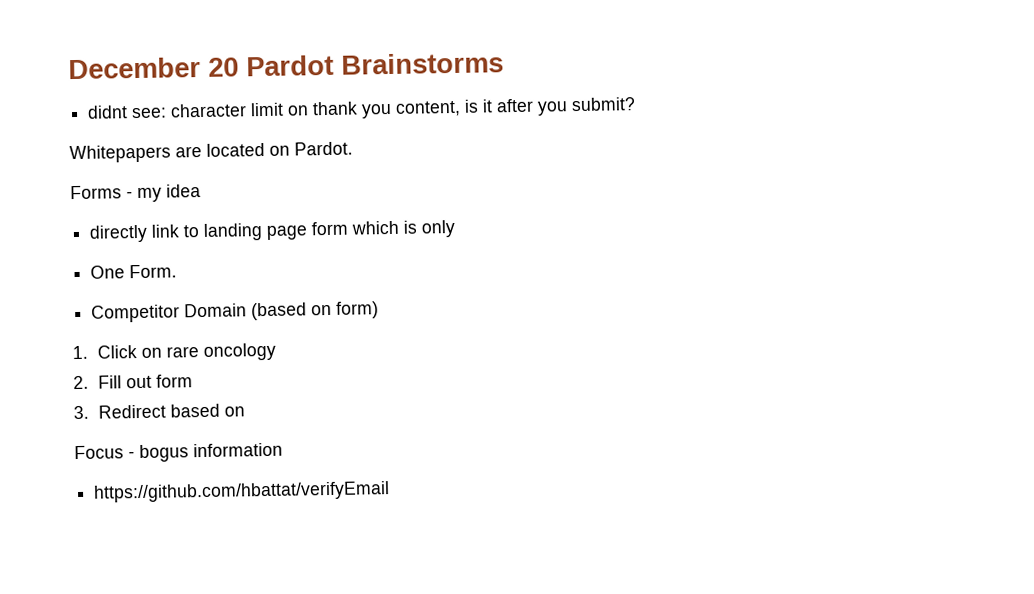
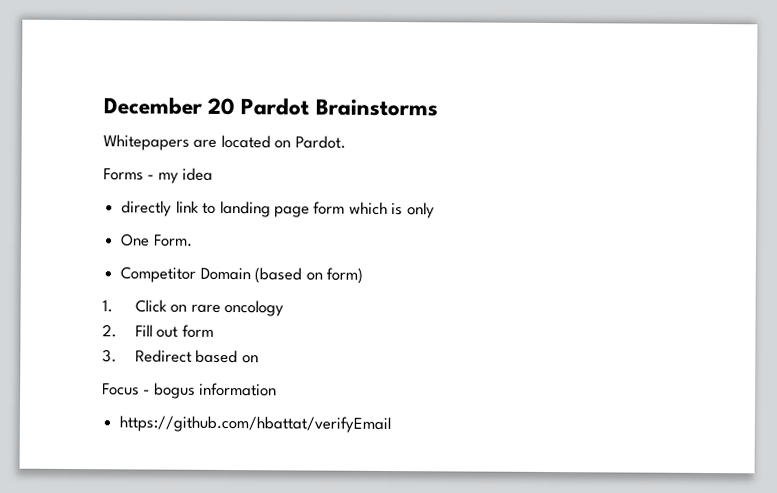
[87,97,637,119] // didnt see: character limit on thank you content, is it after you submit? -> (438, 107) none

